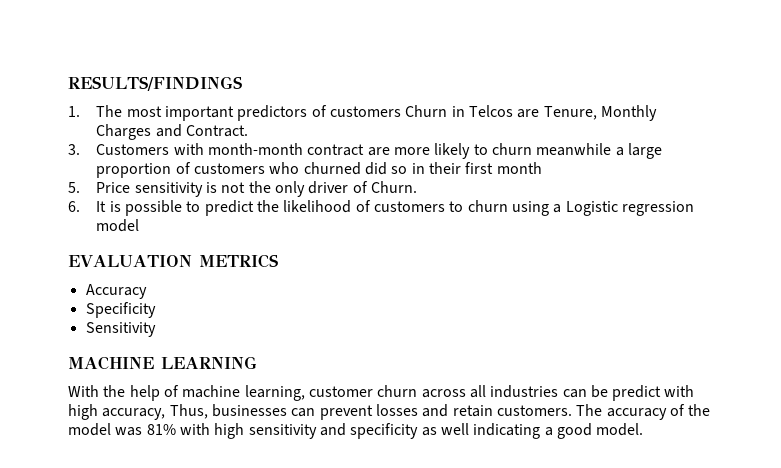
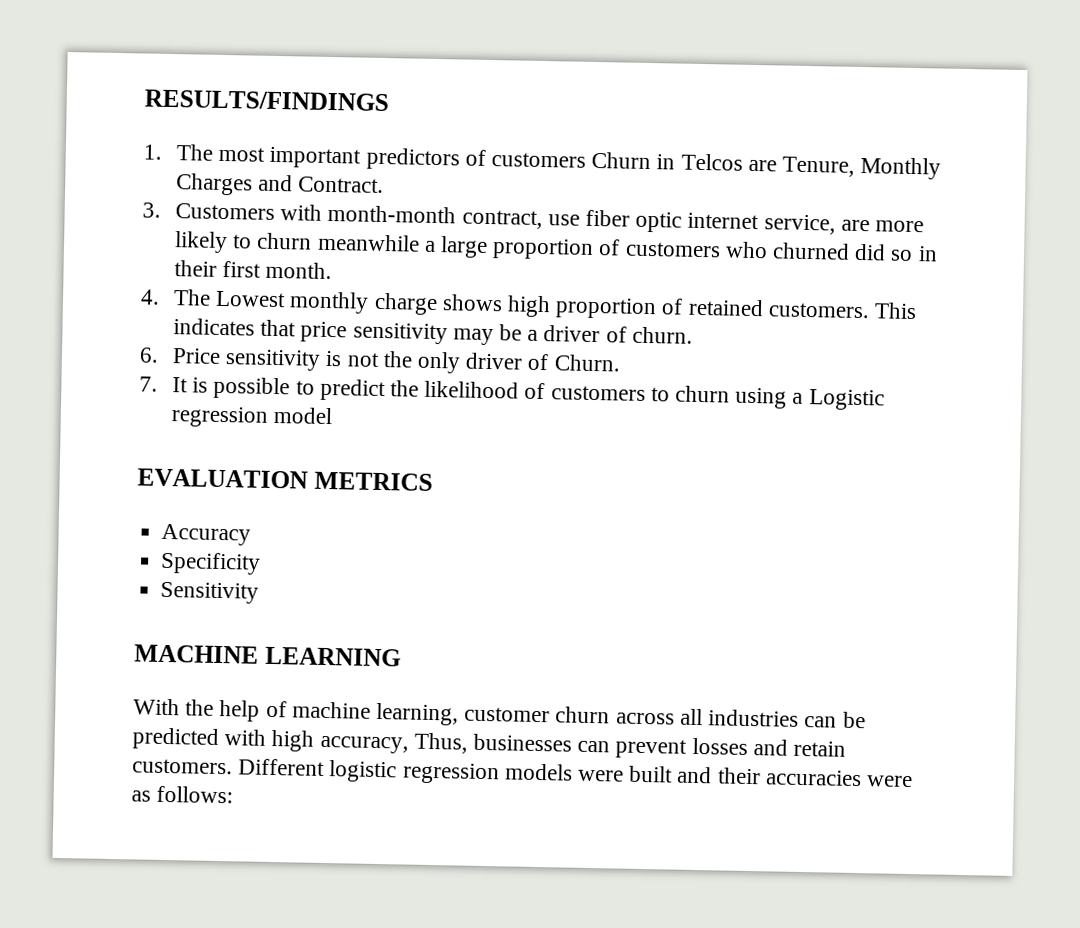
[307,144,365,156] contract -> [461,209,836,235] contract, use fiber optic internet service,
[496,162,542,174] [68,182,80,193] month // 5. -> [265,261,333,280] [140,289,918,320] [172,318,693,346] [139,347,159,363] month. // 4. The Lowest monthly charge shows high proportion of retained customers. This indicates that price sensitivity may be a driver of churn. // 6.
[68,201,80,212] 6. -> [139,376,158,392] 7.
[612,385,662,401] predict -> [132,727,219,750] predicted
[576,404,711,420] [68,423,644,439] The accuracy of the model was 81% with high sensitivity and specificity as well indicating a good model. -> [238,758,914,788] [131,785,234,804] Different logistic regression models were built and their accuracies were as follows:

